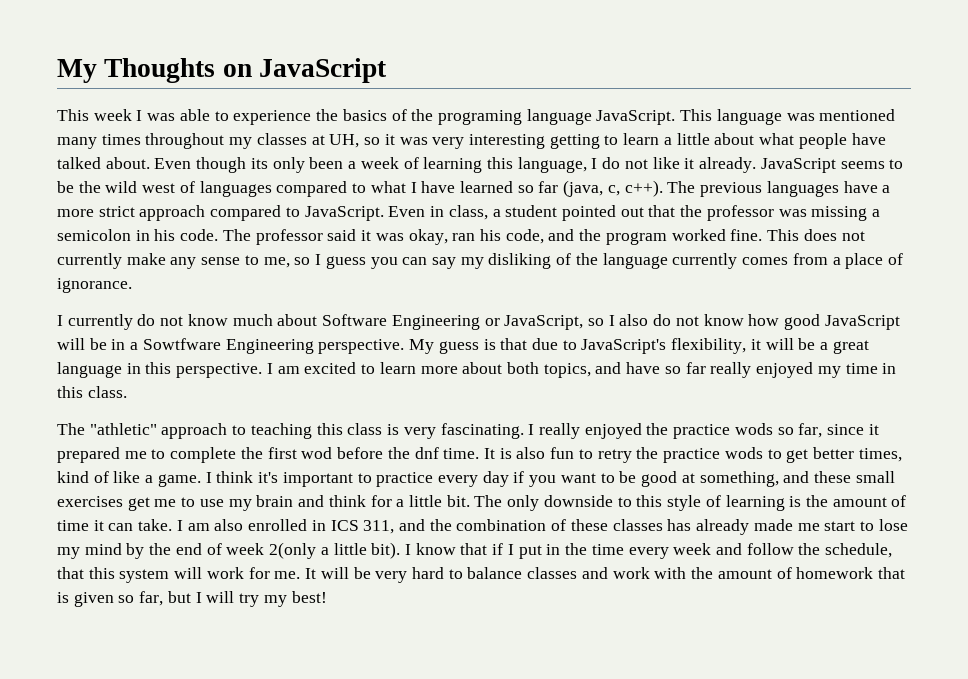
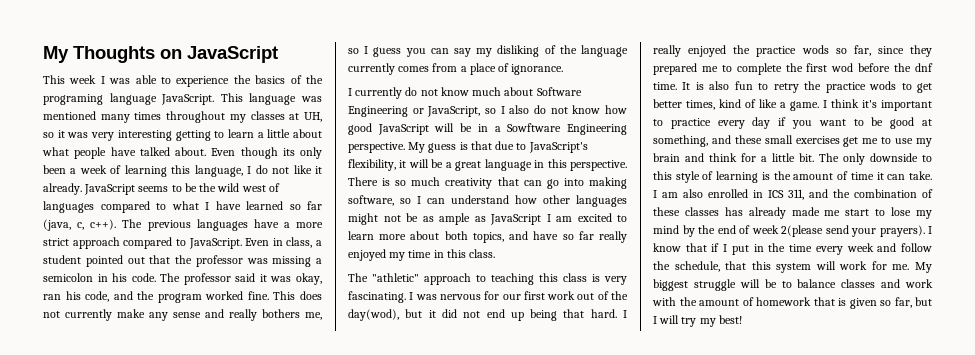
[244,255,259,265] to -> [205,309,300,321] and really bothers
[142,338,221,350] Sowtfware -> [507,123,562,132] Sowftware
(263, 370) none -> [348,177,627,189] [348,195,627,207] [348,213,541,225] There is so much creativity that can go into making software, so I can understand how other languages might not be as ample as JavaScript
(535, 429) none -> [415,291,628,300] [348,309,627,321] was nervous for our first work out of the day(wod), but it did not end up being that hard. I
[868,424,879,435] it -> [910,45,932,57] they
[269,542,401,559] 2(only a little bit). -> [781,225,925,237] 2(please send your prayers).
[305,567,444,583] It will be very hard -> [915,262,932,273] [653,279,777,291] My biggest struggle will be

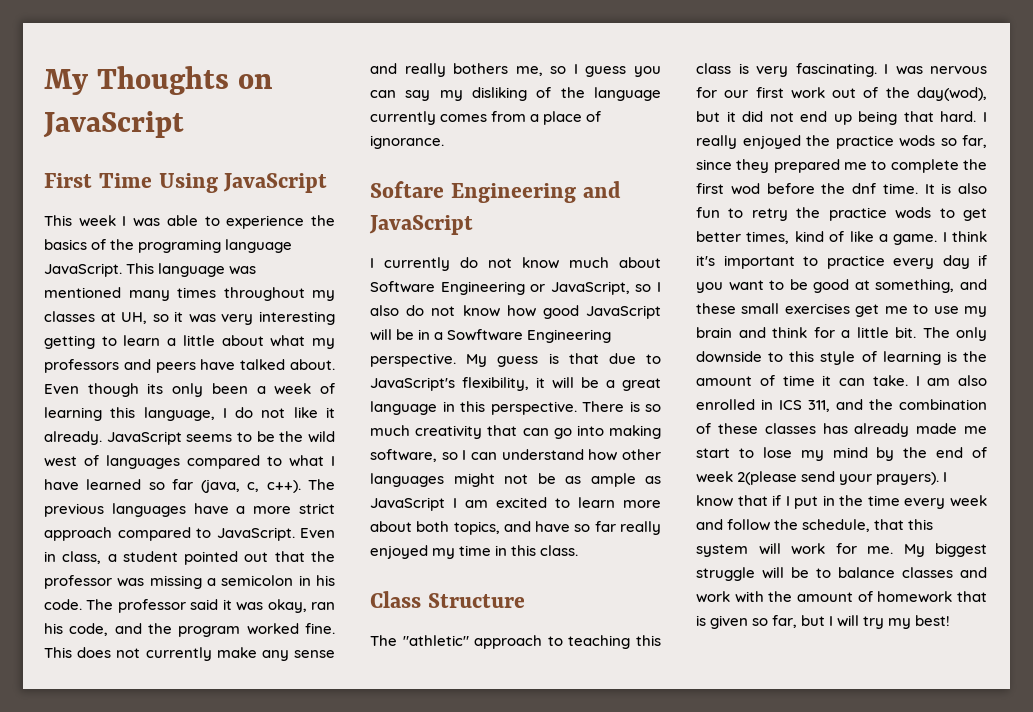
(278, 54) none -> [44,173,328,193] // First Time Using JavaScript
[74,147,107,159] people -> [312,338,336,349] [44,359,196,373] my professors and peers
(564, 69) none -> [370,181,621,203] [369,215,473,235] // Softare Engineering and JavaScript
(496, 253) none -> [370,591,525,608] // Class Structure

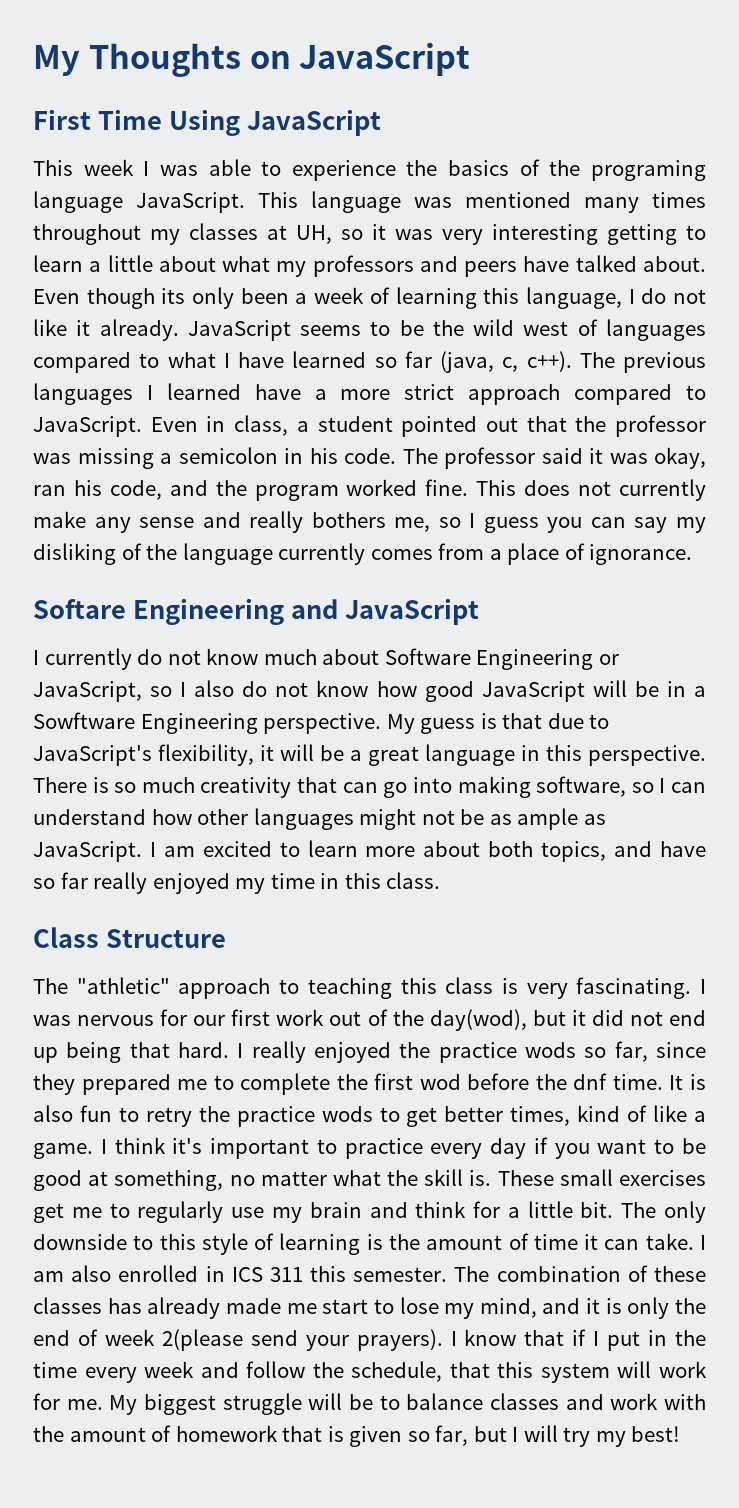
(186, 510) none -> [146,383,241,400] I learned
[370,497,445,511] JavaScript -> [33,841,142,862] JavaScript.
[960,279,987,290] [696,303,736,314] and these -> [229,1169,554,1186] no matter what the skill is. These
(929, 309) none -> [137,1201,224,1223] regularly
[808,399,893,412] 311, and the -> [269,1266,490,1282] 311 this semester. The
[832,447,895,461] mind by -> [479,1297,670,1319] mind, and it is only

